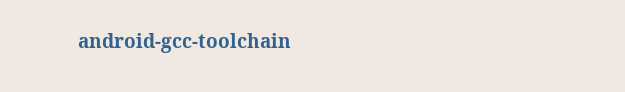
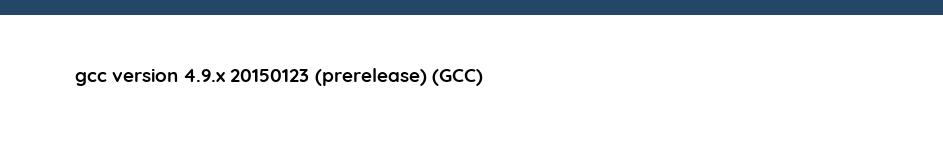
[78,33,291,53] android-gcc-toolchain -> [75,68,483,86] gcc version 4.9.x 20150123 (prerelease) (GCC)

